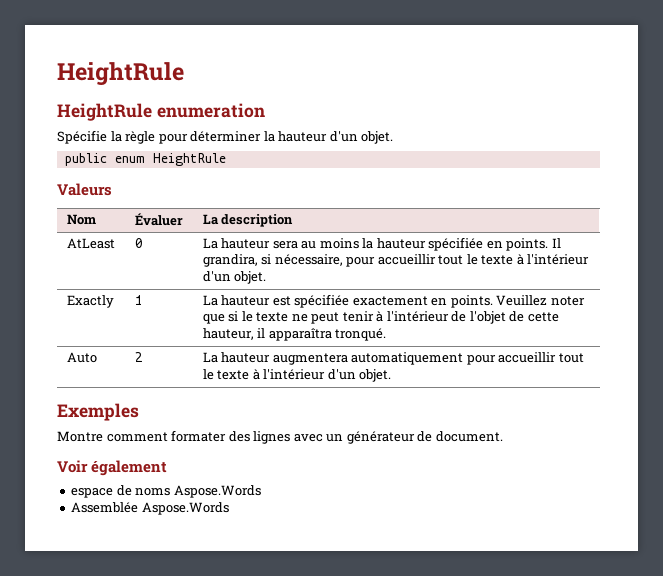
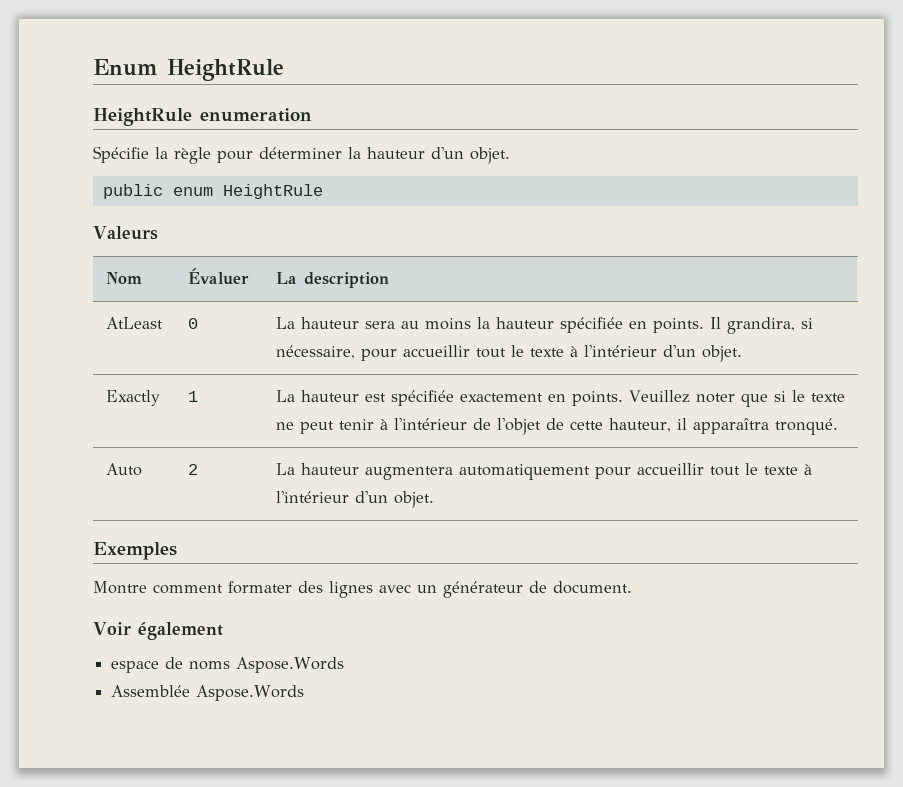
(57, 74) none -> [93,59,158,76] Enum

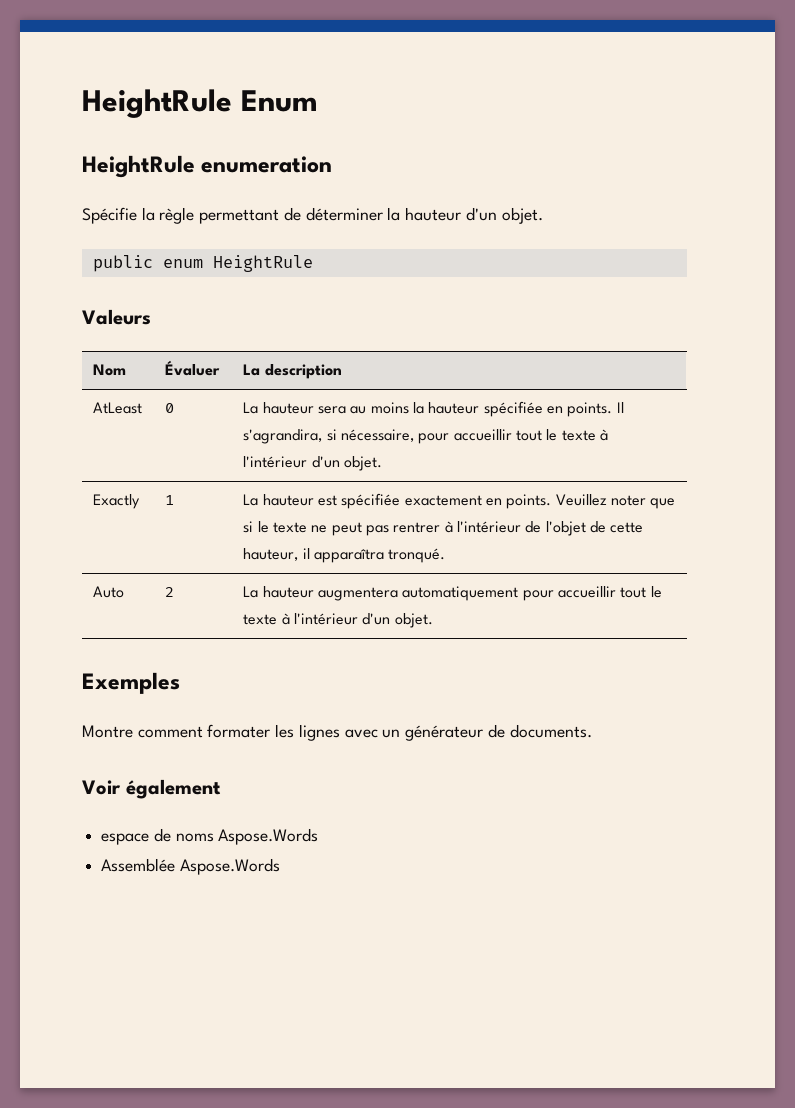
(93, 67) none -> [82,89,232,118] HeightRule
[167,59,284,81] HeightRule -> (317, 101) none
[217,151,253,163] pour -> [199,207,301,224] permettant de
[726,317,795,334] grandira, -> [243,429,323,444] s'agrandira,
[338,419,374,430] tenir -> [366,522,441,536] pas rentrer
[298,581,323,593] des -> [275,724,295,738] les
[553,581,632,594] document. -> [509,724,592,738] documents.

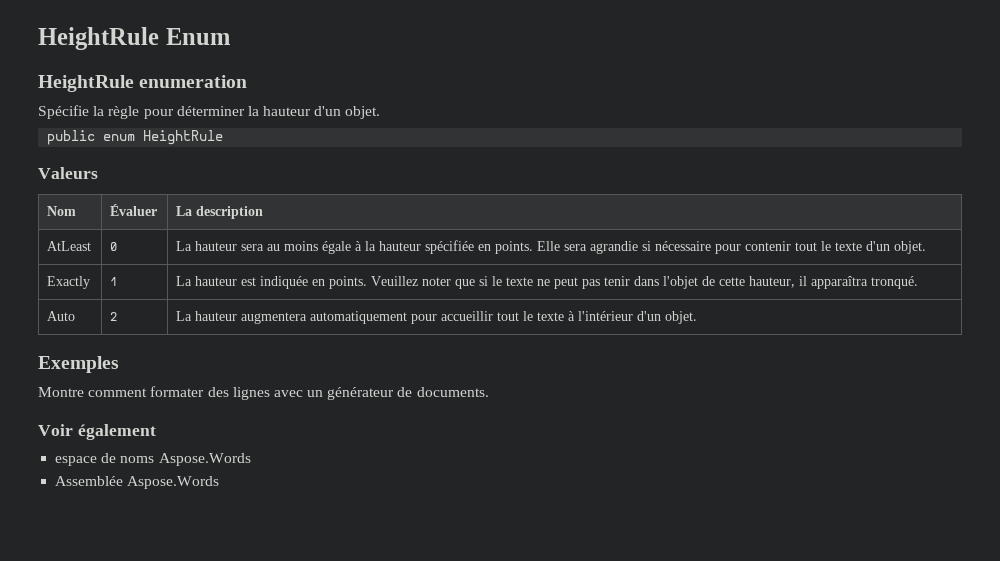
[199,207,301,224] permettant de -> [143,109,174,119] pour
(409, 408) none -> [321,241,362,254] égale à
[616,402,624,413] [243,429,609,444] [243,456,308,468] Il s'agrandira, si nécessaire, pour accueillir tout le texte à l'intérieur -> [536,241,862,254] Elle sera agrandie si nécessaire pour contenir tout le texte
[341,493,482,509] spécifiée exactement -> [259,276,308,289] indiquée
[393,521,542,533] rentrer à l'intérieur de -> [603,276,659,286] tenir dans
[275,724,295,738] les -> [207,387,229,397] des

